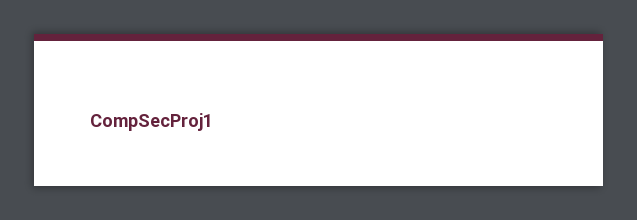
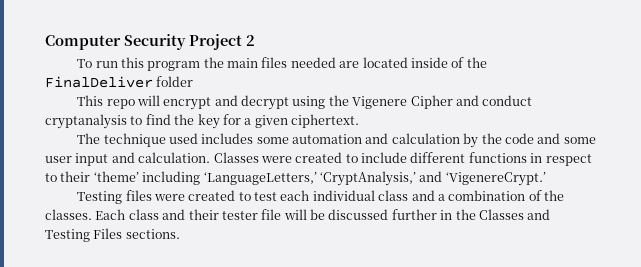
[90,113,213,131] CompSecProj1 -> [45,34,255,50] [77,57,487,71] [45,76,194,88] [77,95,533,110] [45,114,359,129] [77,133,596,148] [45,152,592,166] [45,171,546,186] [77,190,565,204] [45,209,551,220] [45,228,180,242] Computer Security Project 2 // To run this program the main files needed are located inside of the FinalDeliver folder // This repo will encrypt and decrypt using the Vigenere Cipher and conduct cryptanalysis to find the key for a given ciphertext. // The technique used includes some automation and calculation by the code and some user input and calculation. Classes were created to include different functions in respect to their ‘theme’ including ‘LanguageLetters,’ ‘CryptAnalysis,’ and ‘VigenereCrypt.’ // Testing files were created to test each individual class and a combination of the classes. Each class and their tester file will be discussed further in the Classes and Testing Files sections.

